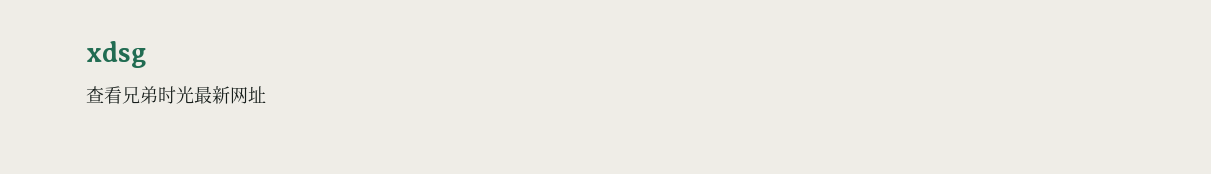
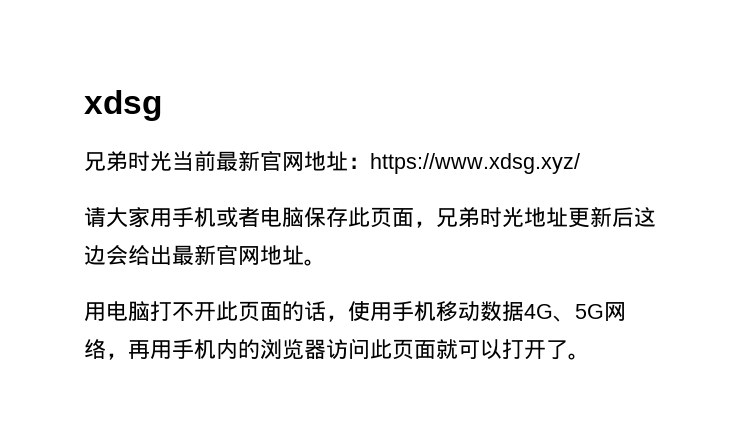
[86,86,266,104] 查看兄弟时光最新网址 -> [84,150,580,174] [84,207,656,228] [84,245,326,266] [84,301,626,322] [84,338,590,360] 兄弟时光当前最新官网地址：https://www.xdsg.xyz/ // 请大家用手机或者电脑保存此页面，兄弟时光地址更新后这边会给出最新官网地址。 // 用电脑打不开此页面的话，使用手机移动数据4G、5G网络，再用手机内的浏览器访问此页面就可以打开了。

